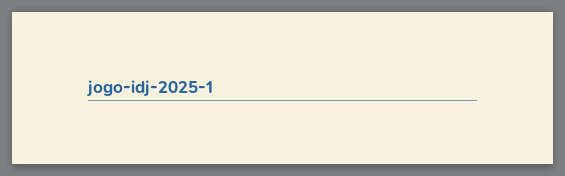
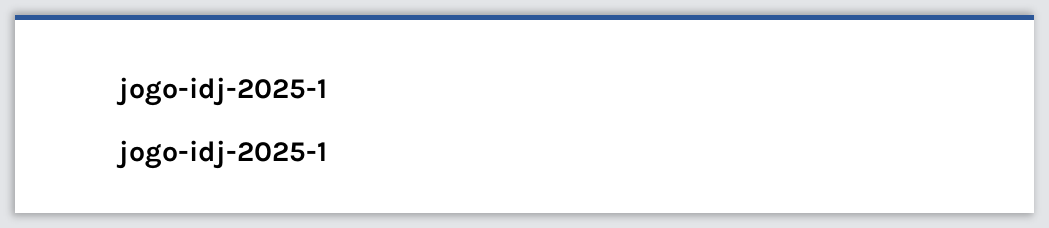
[86,80,213,97] jogo-idj-2025-1 -> [116,77,327,106] [116,140,327,169] jogo-idj-2025-1 // jogo-idj-2025-1

